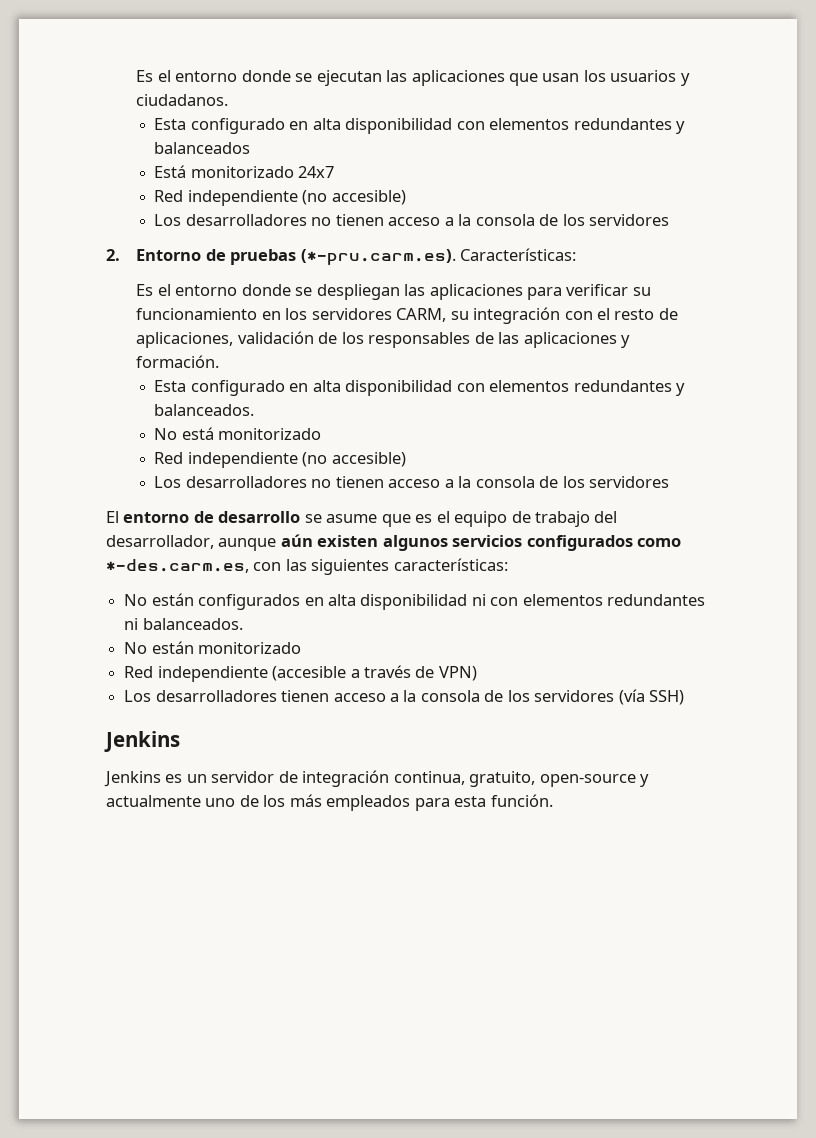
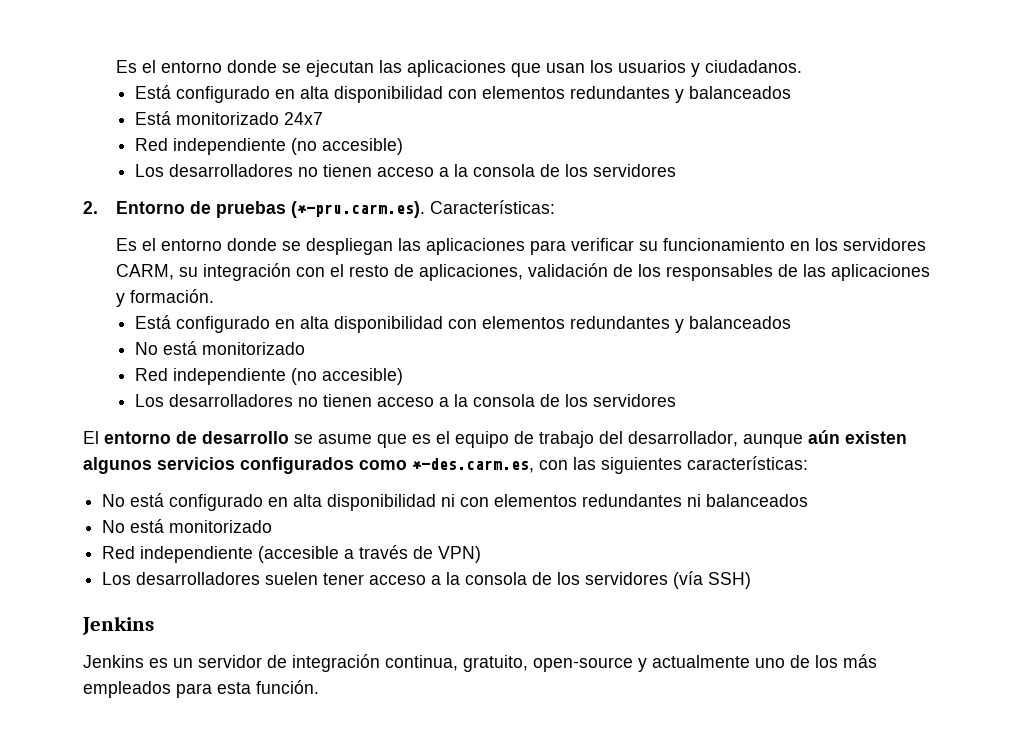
[154,118,187,130] Esta -> [134,85,171,99] Está
[154,380,686,396] [154,404,255,416] Esta configurado en alta disponibilidad con elementos redundantes y balanceados. -> [134,315,791,333] Está configurado en alta disponibilidad con elementos redundantes y balanceados
[151,593,301,610] están configurados -> [130,493,264,511] está configurado
[142,618,243,630] [124,641,194,654] balanceados. // No están -> [706,494,809,507] [102,519,165,533] balanceados // No está
[281,690,330,702] tienen -> [265,572,365,585] suelen tener

